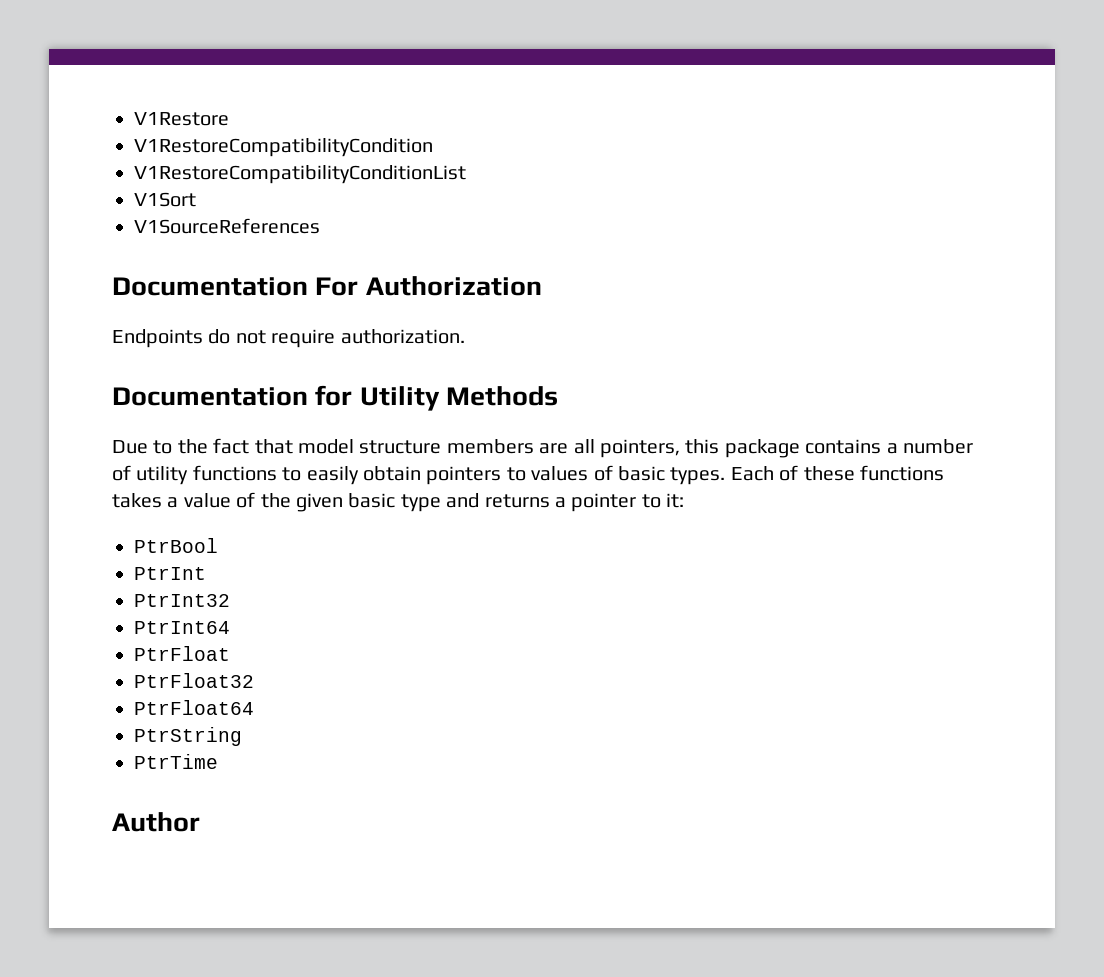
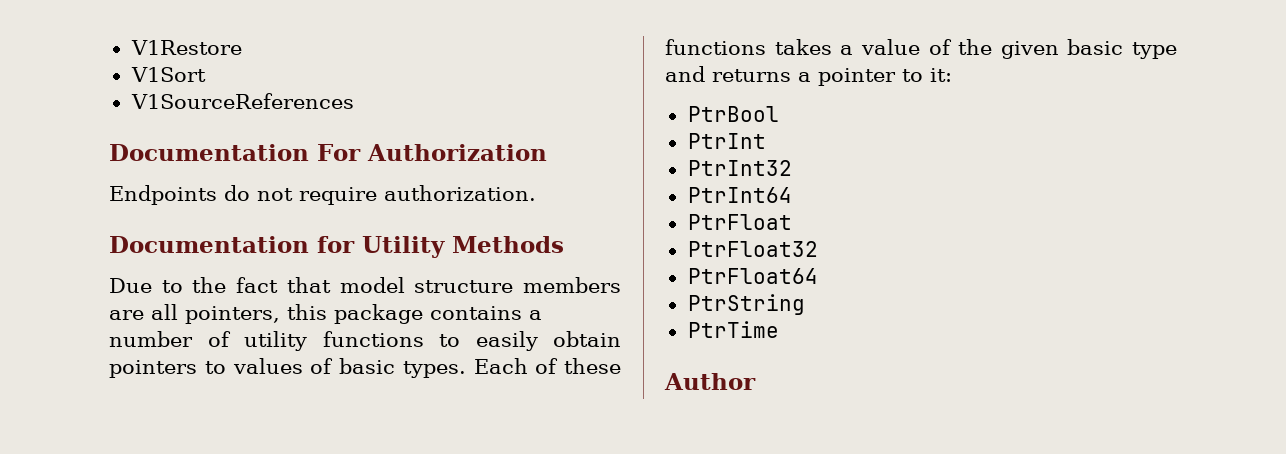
[134,138,433,157] [134,165,466,184] // V1RestoreCompatibilityCondition // V1RestoreCompatibilityConditionList -> (242, 47) none

